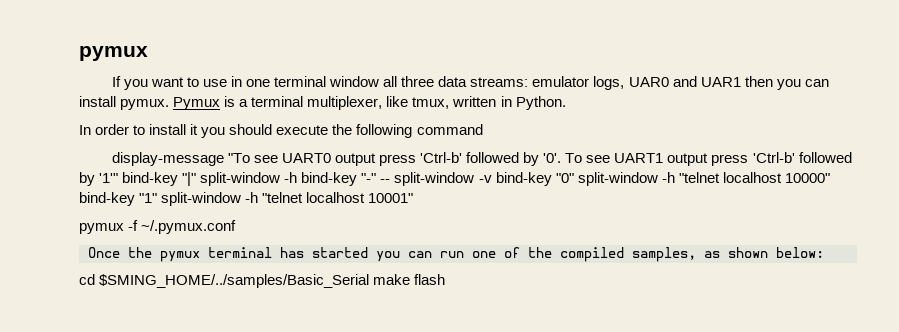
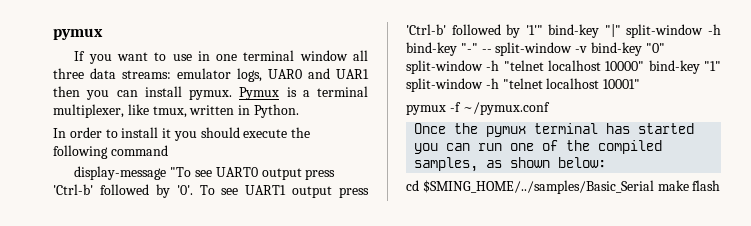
[141,220,237,234] ~/.pymux.conf -> [462,102,550,115] ~/pymux.conf

